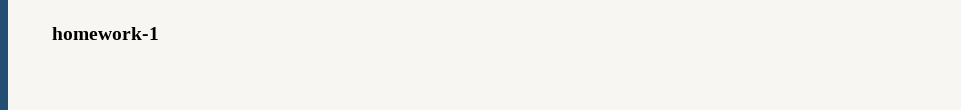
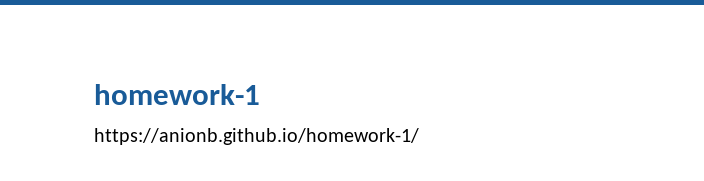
(159, 33) none -> [94,128,419,145] // https://anionb.github.io/homework-1/

